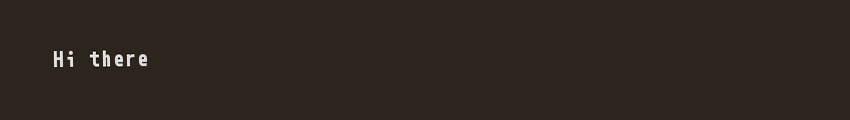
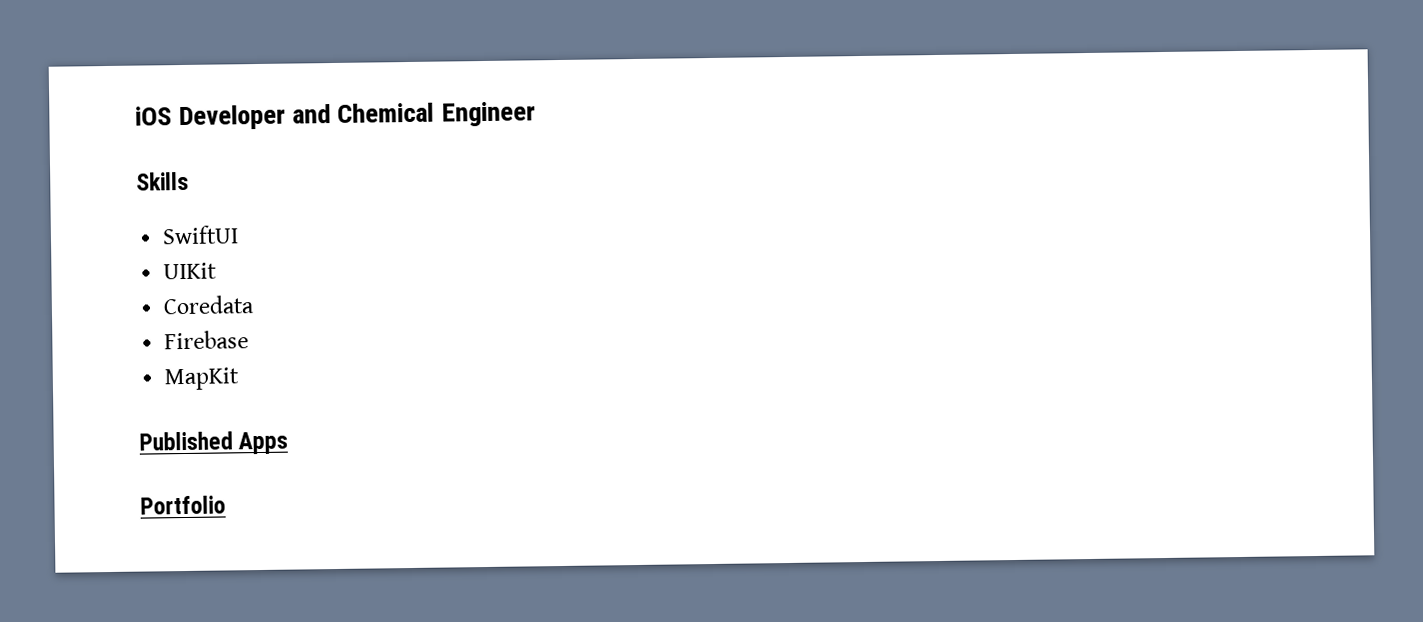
[51,50,149,68] Hi there -> [135,101,536,131] [136,171,189,191] [162,225,240,245] [163,262,218,280] [163,295,255,315] [164,330,250,350] [164,367,240,391] [139,431,289,455] [140,495,226,515] iOS Developer and Chemical Engineer // Skills // SwiftUI // UIKit // Coredata // Firebase // MapKit // Published Apps // Portfolio

